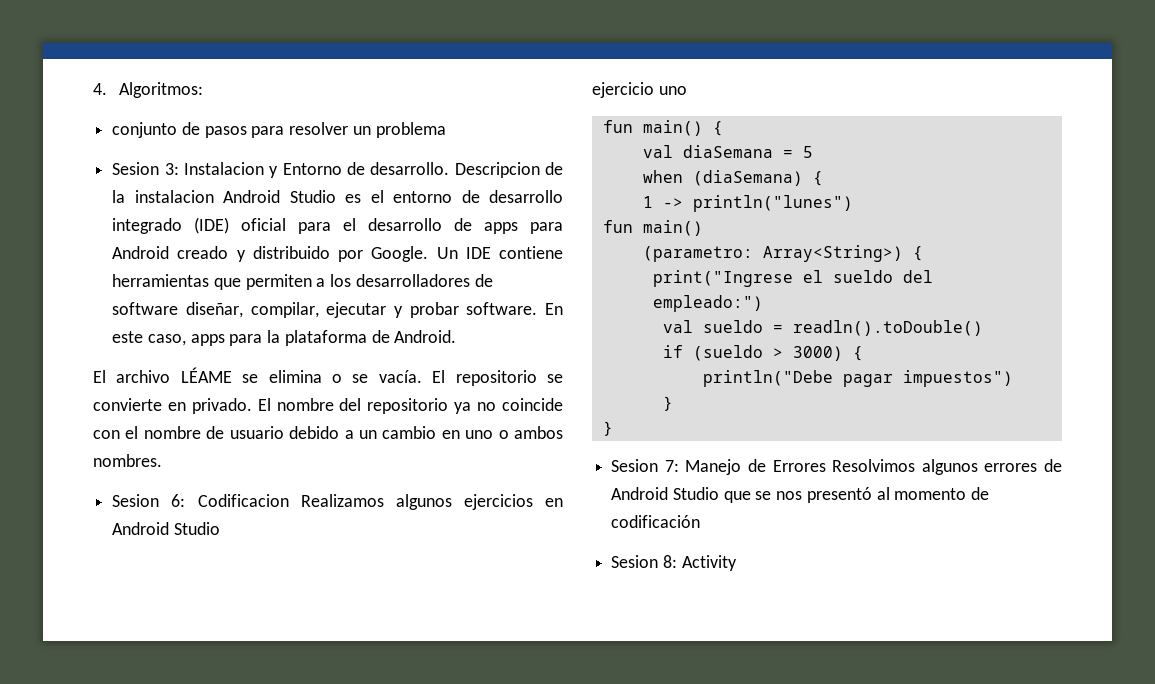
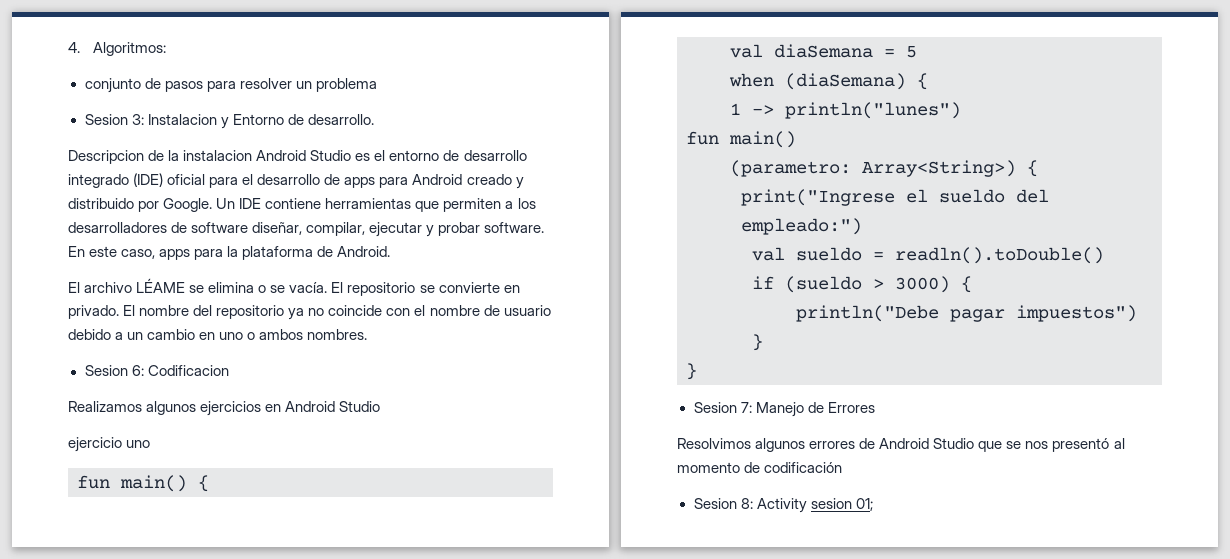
(450, 168) none -> (374, 119) //
(289, 500) none -> (229, 370) //
(826, 466) none -> (875, 407) //
(737, 563) none -> [810,498,873,511] sesion 01;

